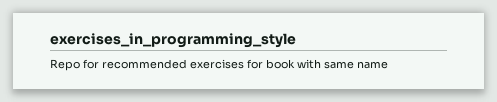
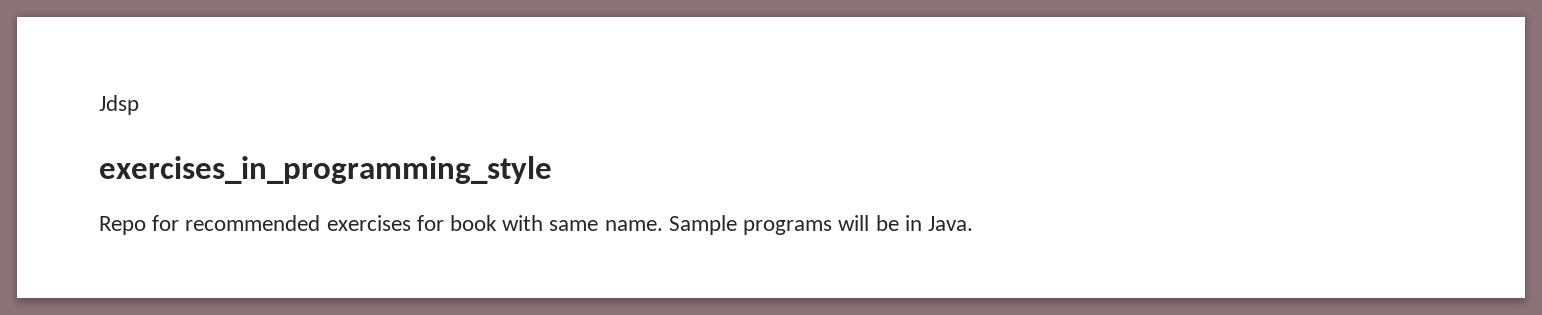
(50, 40) none -> [99,95,139,115] Jdsp //
[357,61,388,69] name -> [604,215,973,235] name. Sample programs will be in Java.

